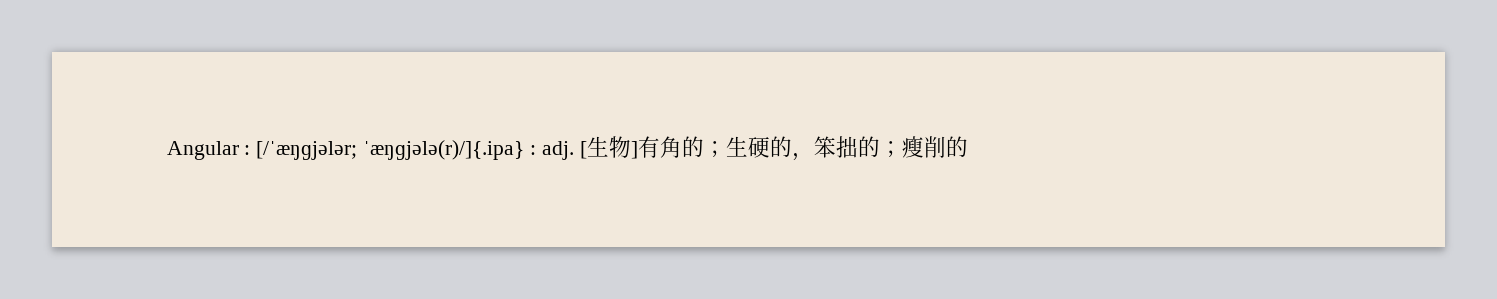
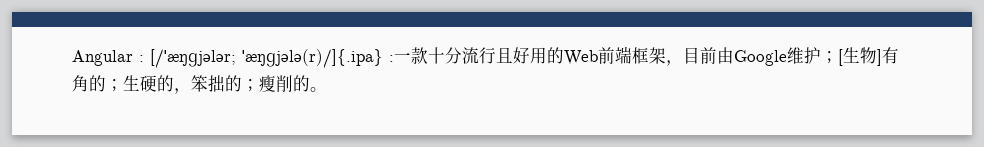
[541,141,574,160] adj. -> [394,46,838,66] 一款十分流行且好用的Web前端框架，目前由Google维护；
(968, 146) none -> [310,87,327,92] 。

